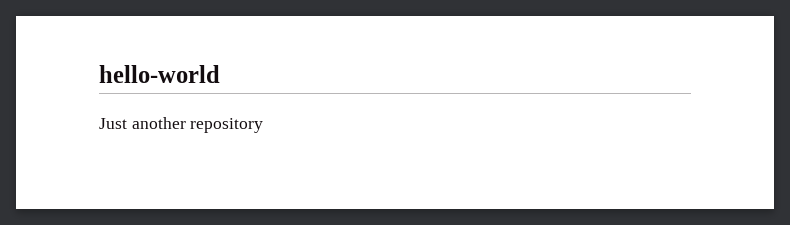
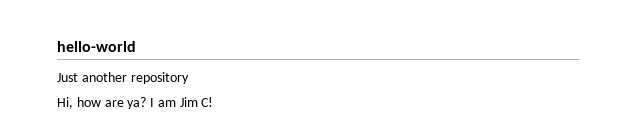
(264, 125) none -> [57,97,214,109] // Hi, how are ya? I am Jim C!

